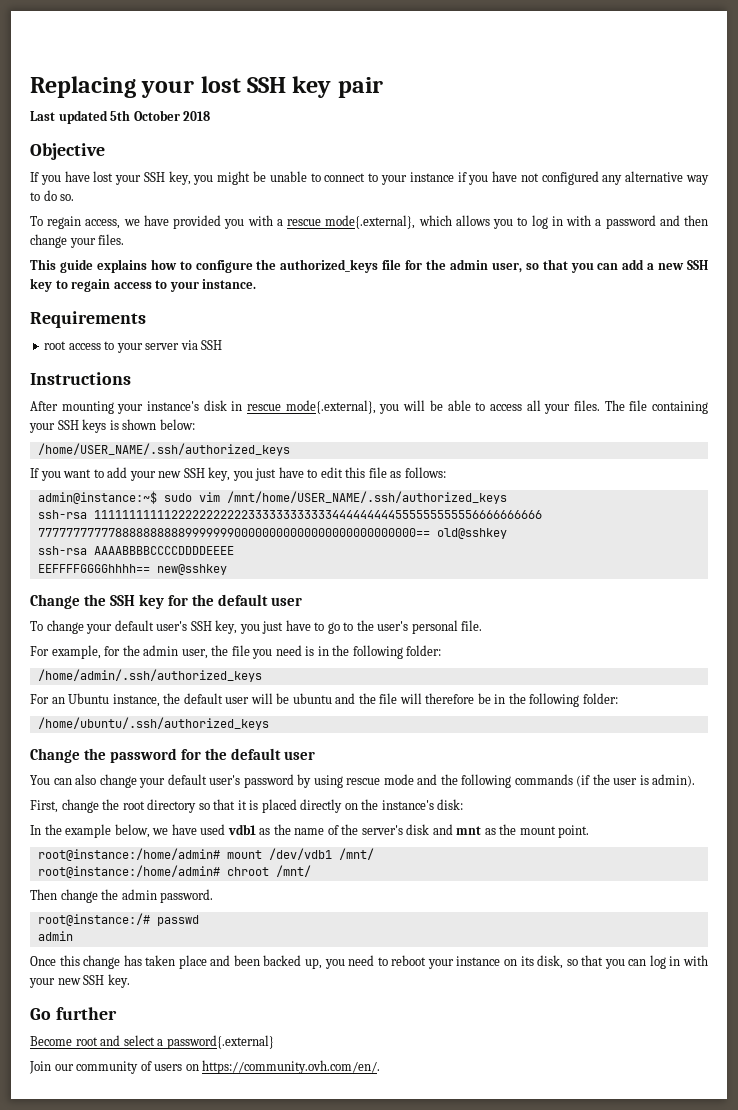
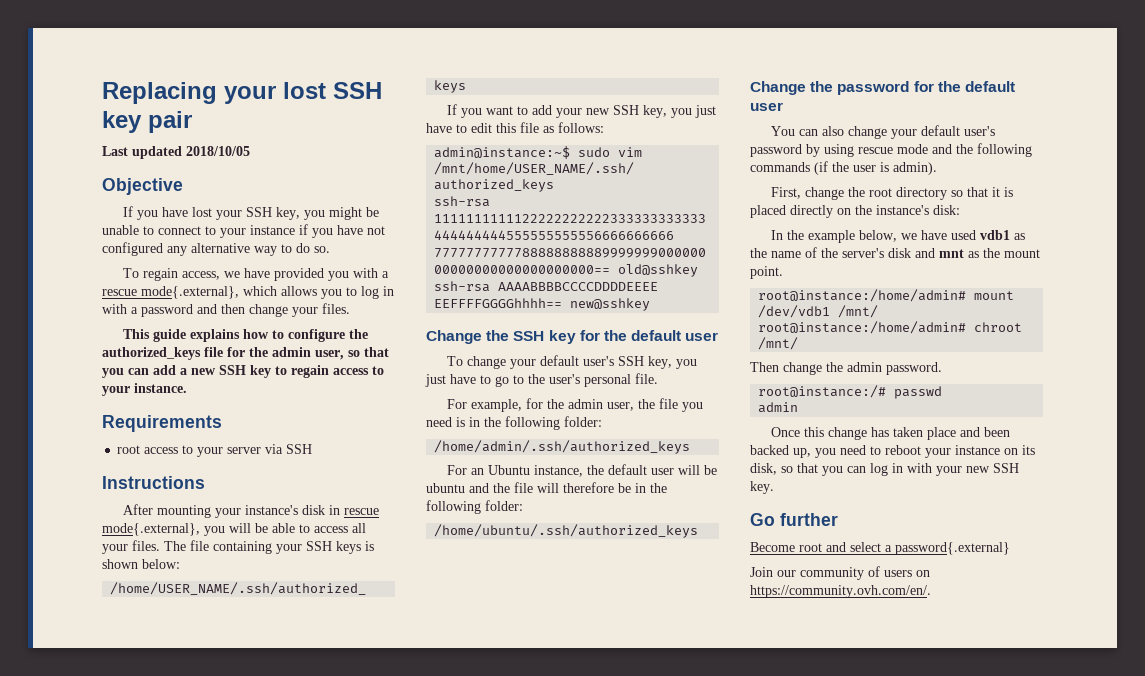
[110,110,211,121] 5th October 2018 -> [186,146,250,156] 2018/10/05

